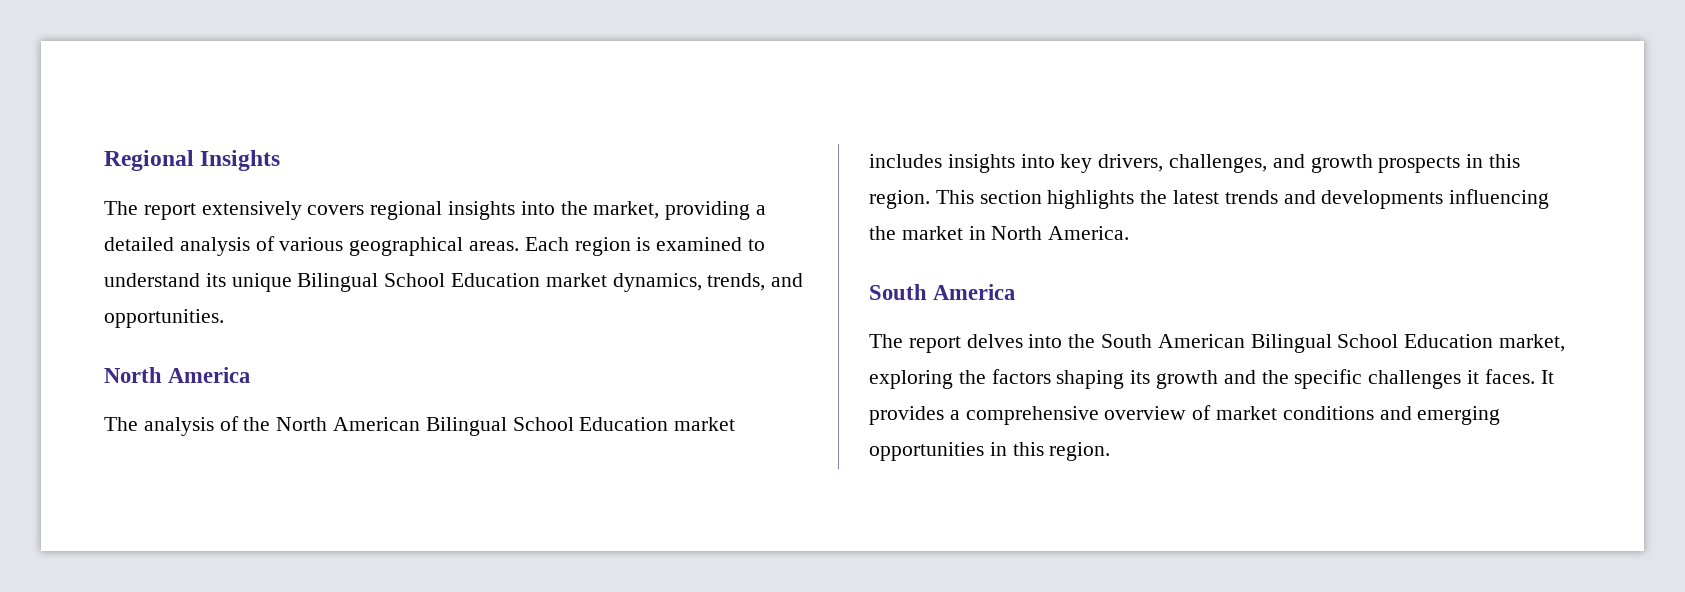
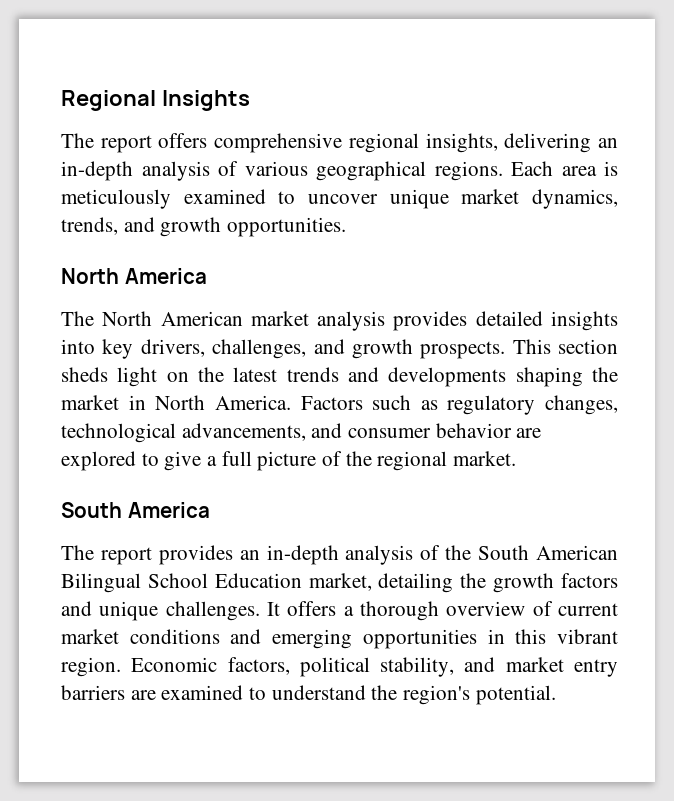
[201,201,767,220] [104,236,766,256] [104,273,541,292] extensively covers regional insights into the market, providing a detailed analysis of various geographical areas. Each region is examined to understand its unique Bilingual School Education -> [158,133,618,153] [61,161,618,181] [61,189,449,209] offers comprehensive regional insights, delivering an in-depth analysis of various geographical regions. Each area is meticulously examined to uncover unique
(804, 280) none -> [160,217,222,237] growth
[143,416,736,436] [869,154,942,168] analysis of the North American Bilingual School Education market includes -> [102,311,543,331] North American market analysis provides detailed
[1378,154,1521,173] [869,190,1135,209] prospects in this region. This section highlights -> [420,339,618,359] [61,367,189,387] prospects. This section sheds light on
[1449,189,1550,209] influencing -> [515,367,583,387] shaping
(1130, 233) none -> [300,395,618,415] [61,423,542,443] [61,451,517,471] Factors such as regulatory changes, technological advancements, and consumer behavior are explored to give a full picture of the regional market.
[966,334,1063,348] delves into -> [158,545,441,565] provides an in-depth analysis of
[869,369,1554,389] [869,406,1099,425] exploring the factors shaping its growth and the specific challenges it faces. It provides a comprehensive -> [378,573,618,593] [61,601,439,621] detailing the growth factors and unique challenges. It offers a thorough
(1212, 412) none -> [558,603,618,616] current
[1049,442,1111,461] region. -> [557,629,618,644] [61,657,618,677] [61,685,556,705] vibrant region. Economic factors, political stability, and market entry barriers are examined to understand the region's potential.

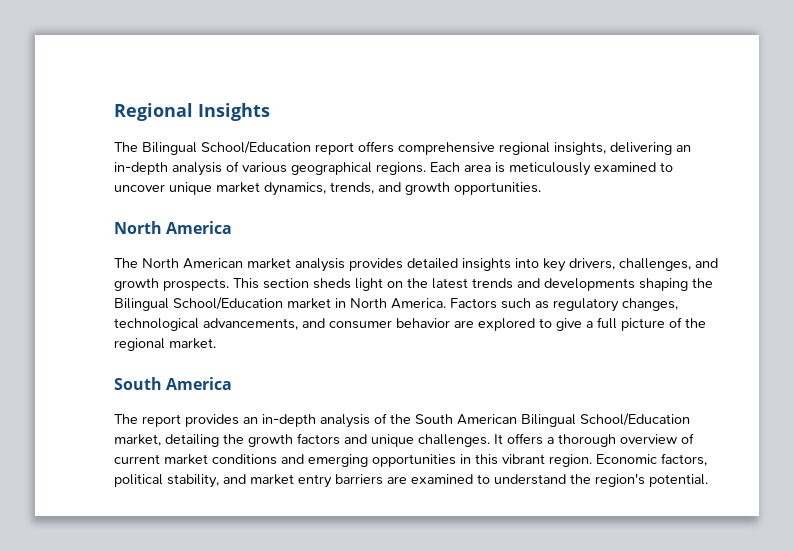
(94, 140) none -> [142,141,311,155] Bilingual School/Education
(619, 374) none -> [114,297,283,311] Bilingual School/Education
[147,573,302,588] School Education -> [580,413,690,426] School/Education

